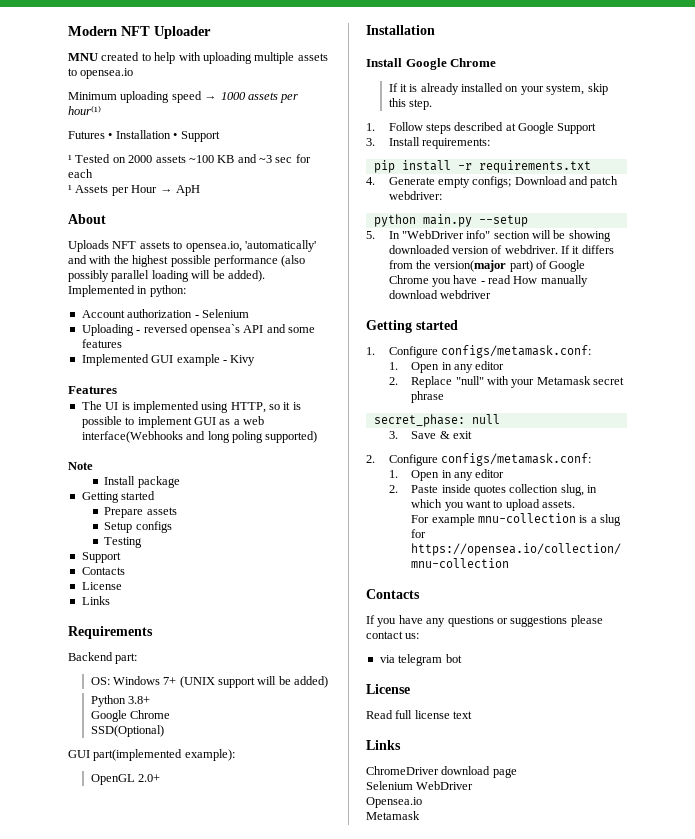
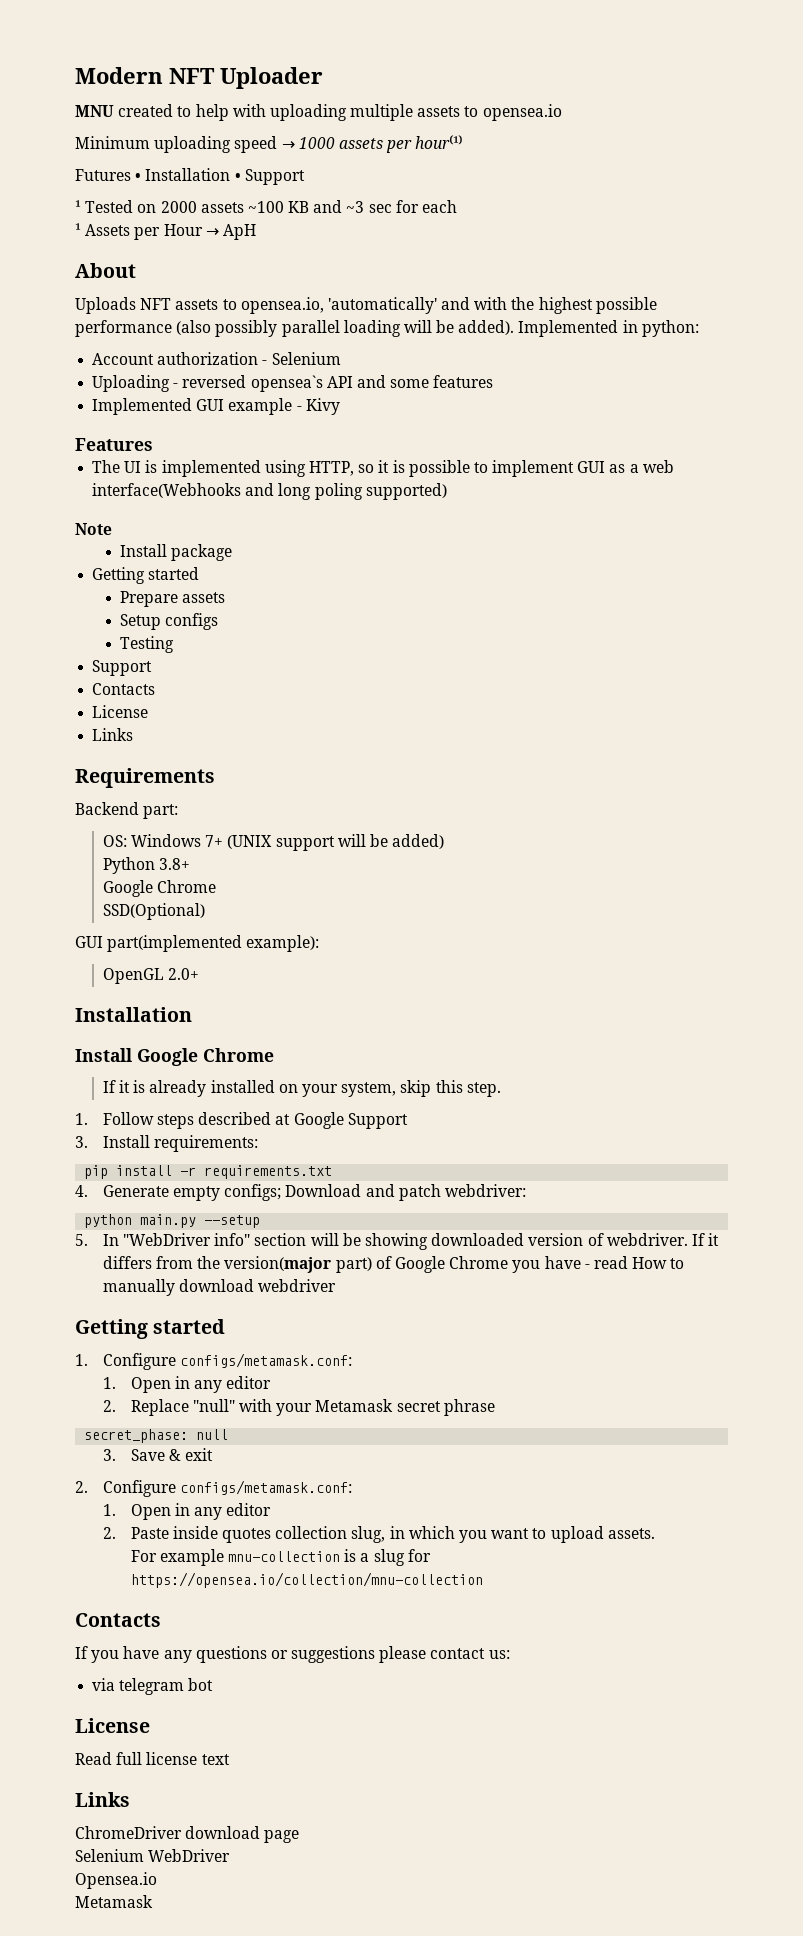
(538, 280) none -> [670,1258,685,1269] to

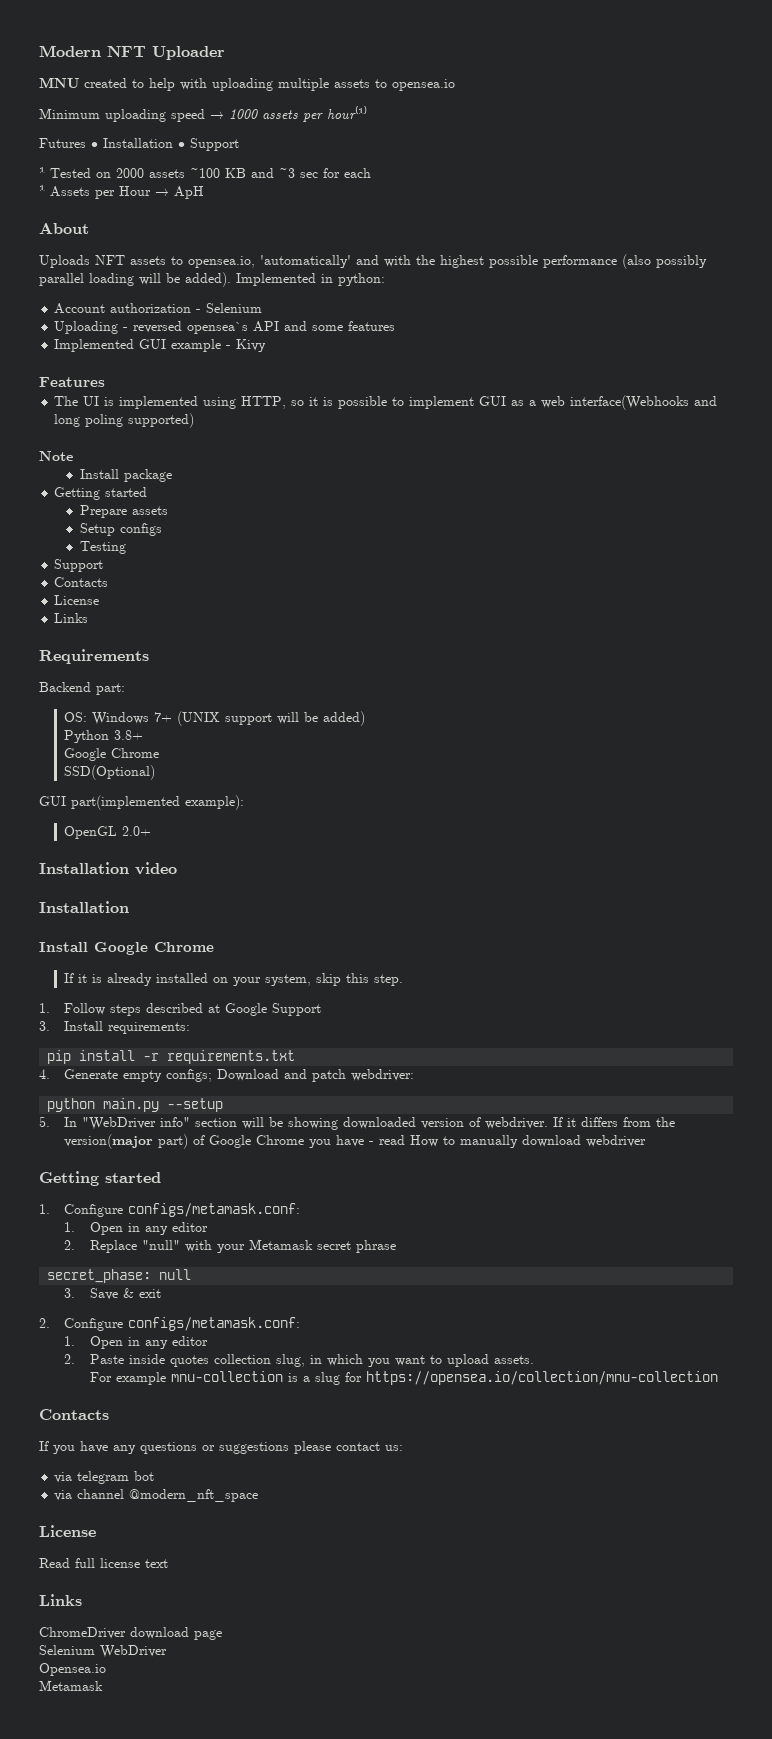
(200, 974) none -> [39,862,177,875] // Installation video
(214, 1684) none -> [54,1489,259,1502] // via channel @modern_nft_space

